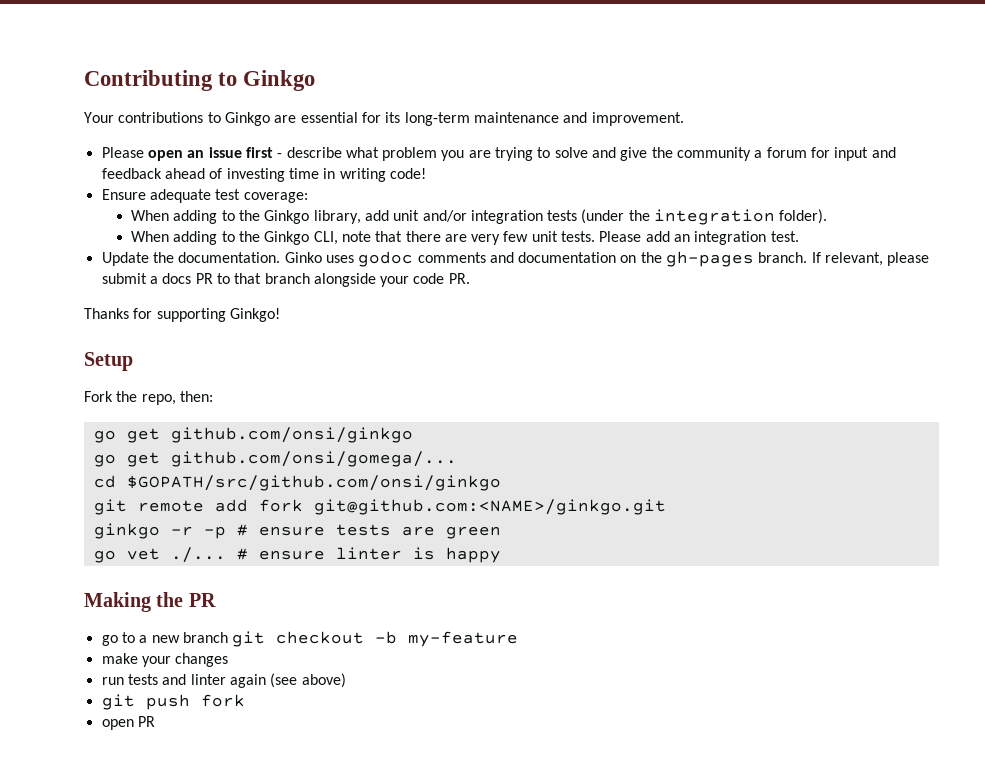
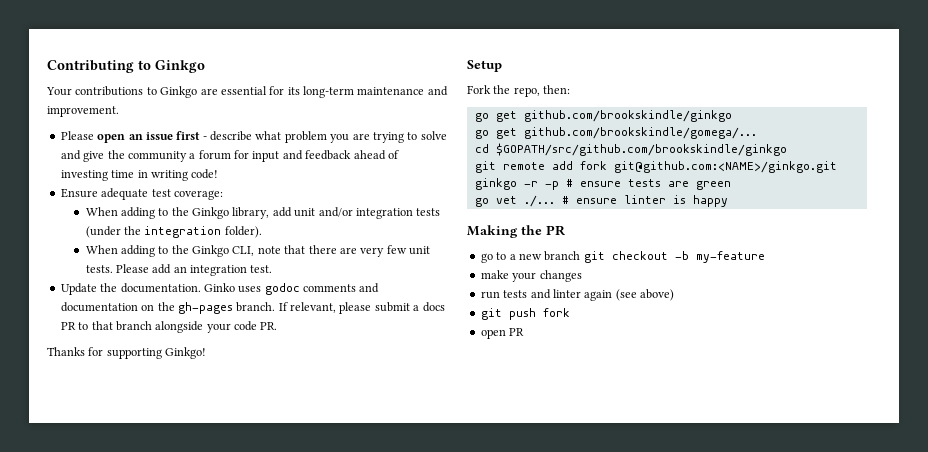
[170,427,413,443] [93,451,457,467] github.com/onsi/ginkgo // go get github.com/onsi/gomega/... -> [523,110,732,122] [474,127,757,139] github.com/brookskindle/ginkgo // go get github.com/brookskindle/gomega/...
[126,475,501,491] $GOPATH/src/github.com/onsi/ginkgo -> [495,143,787,156] $GOPATH/src/github.com/brookskindle/ginkgo

